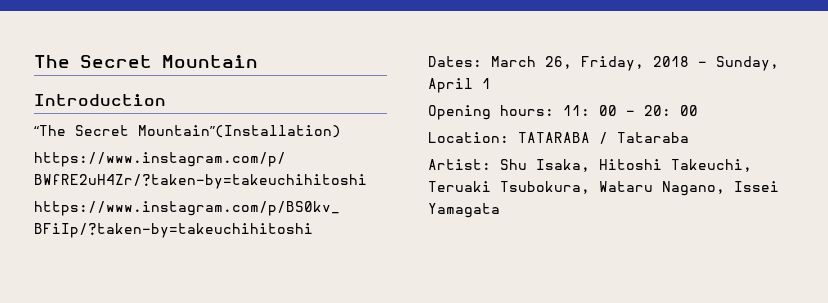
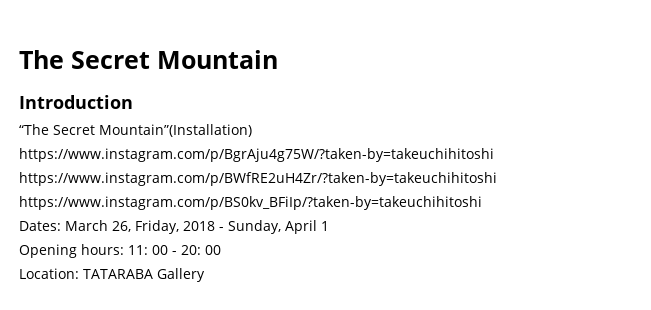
(341, 131) none -> [19,148,494,162] // https://www.instagram.com/p/BgrAju4g75W/?taken-by=takeuchihitoshi
[599,132,689,144] [428,159,752,172] [428,181,779,196] [428,203,500,218] / Tataraba // Artist: Shu Isaka, Hitoshi Takeuchi, Teruaki Tsubokura, Wataru Nagano, Issei Yamagata -> [156,268,205,282] Gallery

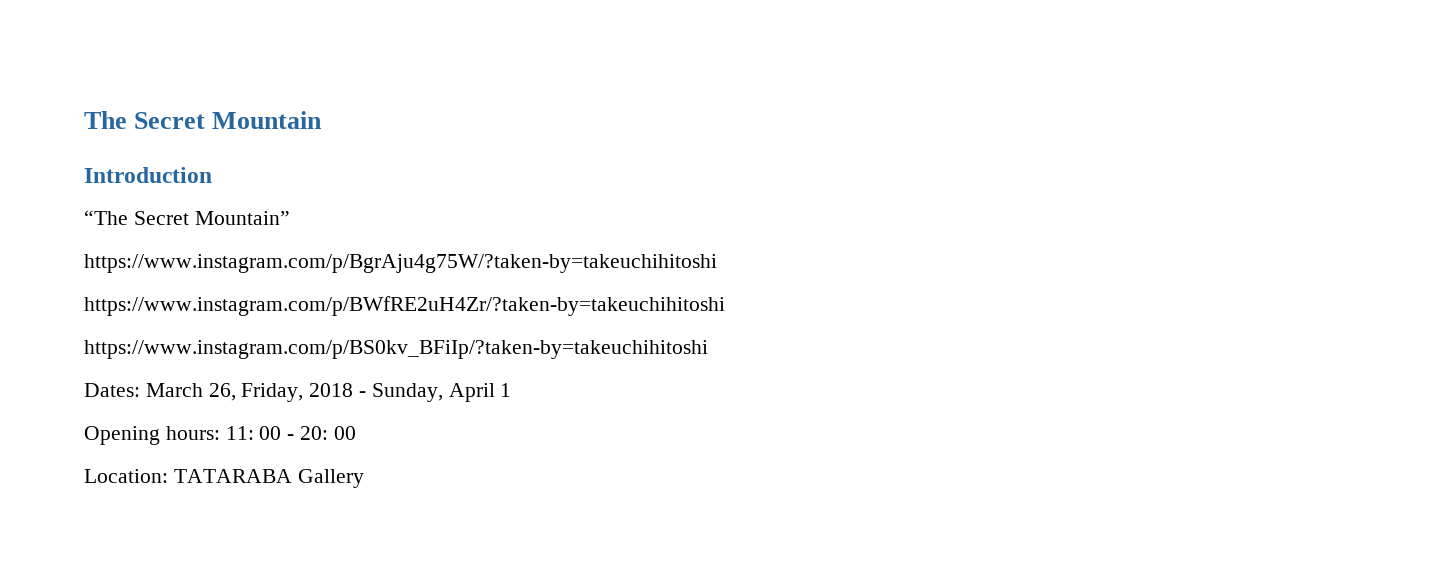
[99,124,252,137] Mountain”(Installation) -> [194,211,290,225] Mountain”

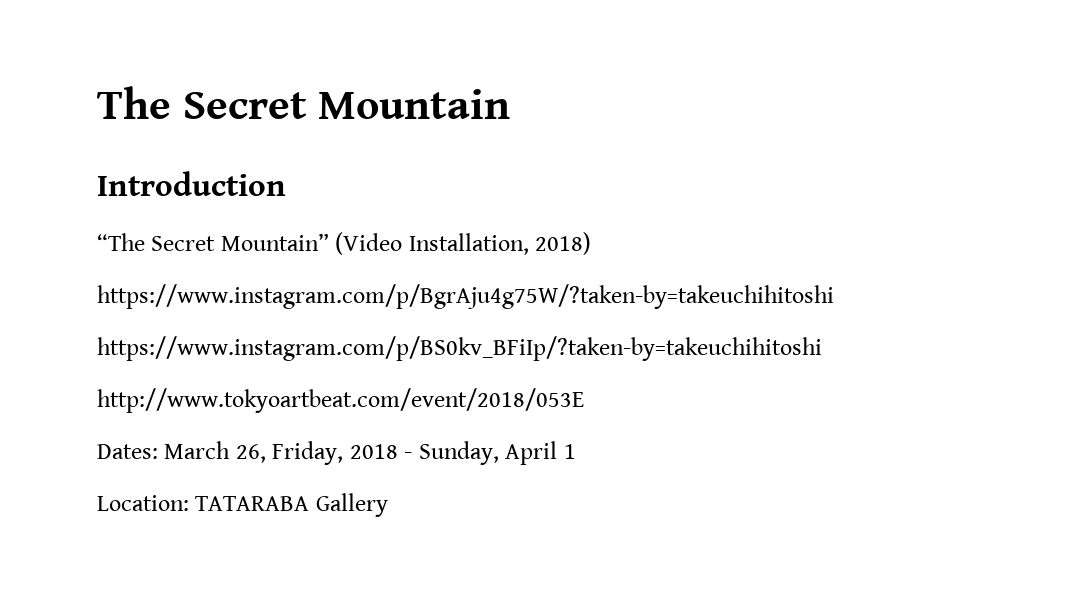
(290, 218) none -> [335,232,592,255] (Video Installation, 2018)
[84,296,725,316] [84,340,708,359] https://www.instagram.com/p/BWfRE2uH4Zr/?taken-by=takeuchihitoshi // https://www.instagram.com/p/BS0kv_BFiIp/?taken-by=takeuchihitoshi -> [97,336,822,361] [97,388,584,413] https://www.instagram.com/p/BS0kv_BFiIp/?taken-by=takeuchihitoshi // http://www.tokyoartbeat.com/event/2018/053E
[84,426,356,445] // Opening hours: 11: 00 - 20: 00 -> (576, 451) none

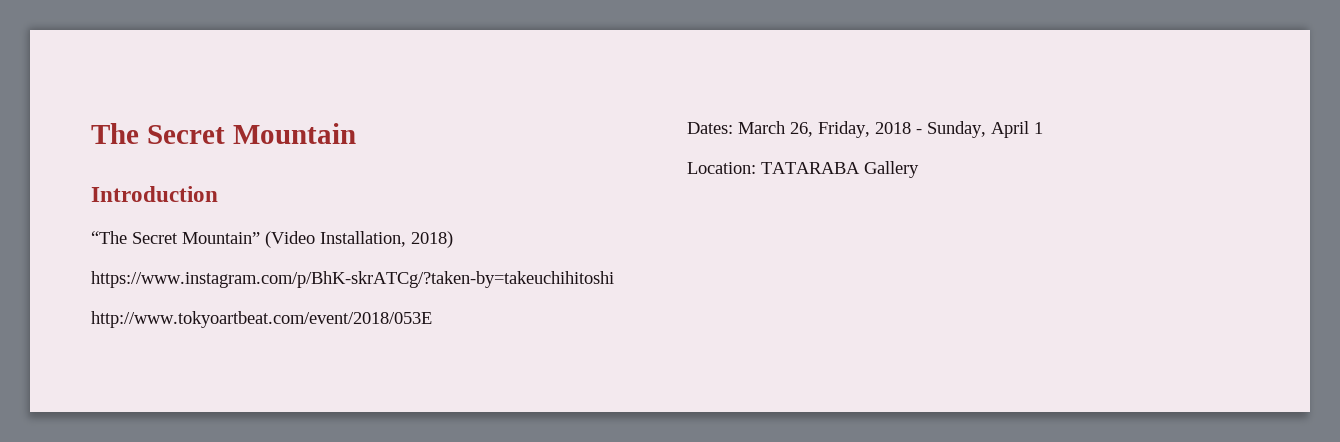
[97,284,834,309] [97,336,822,361] https://www.instagram.com/p/BgrAju4g75W/?taken-by=takeuchihitoshi // https://www.instagram.com/p/BS0kv_BFiIp/?taken-by=takeuchihitoshi -> [91,271,614,288] https://www.instagram.com/p/BhK-skrATCg/?taken-by=takeuchihitoshi

